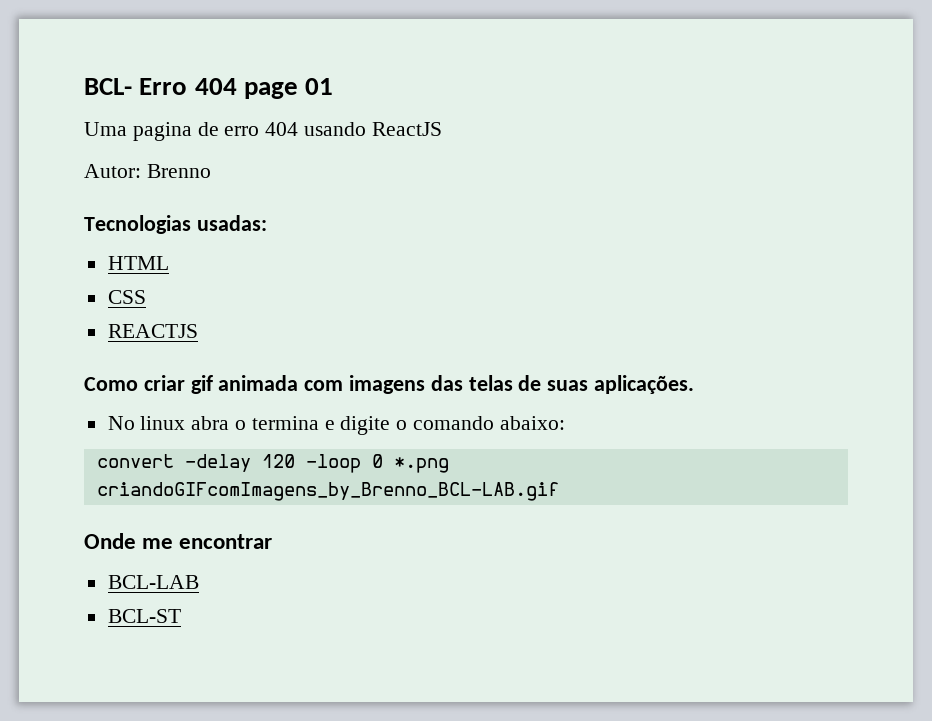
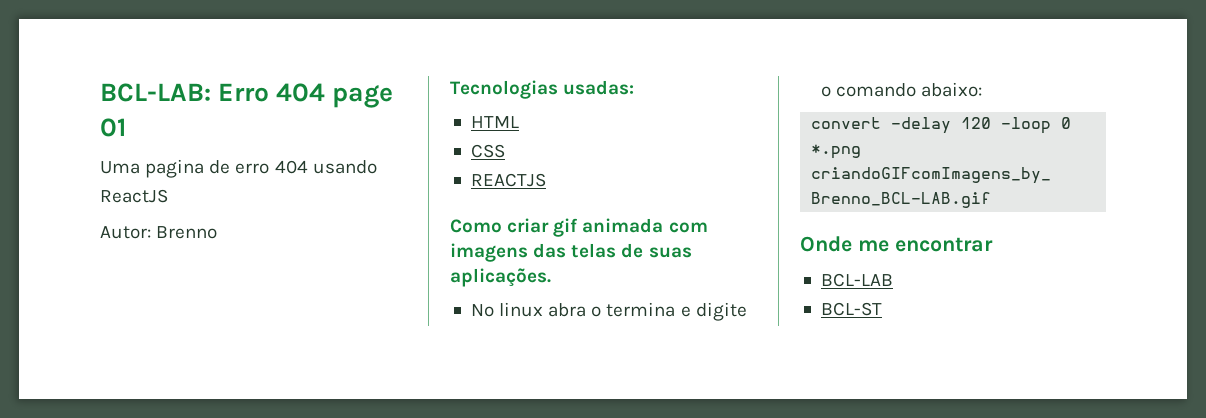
[84,78,132,95] BCL- -> [100,83,211,102] BCL-LAB:

